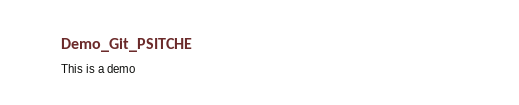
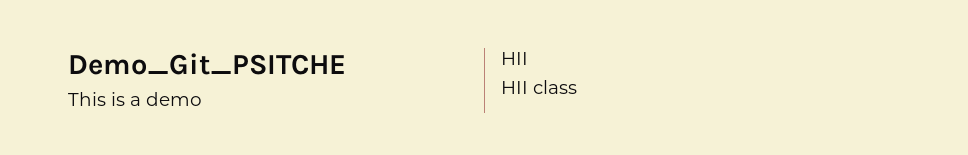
(136, 68) none -> [501,52,528,65] [501,80,577,94] // HII // HII class

